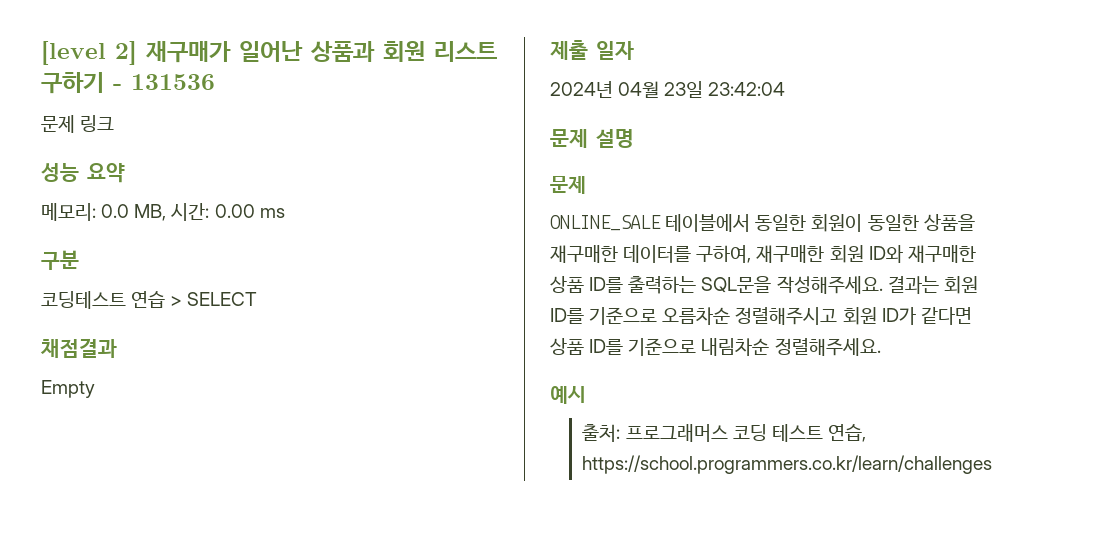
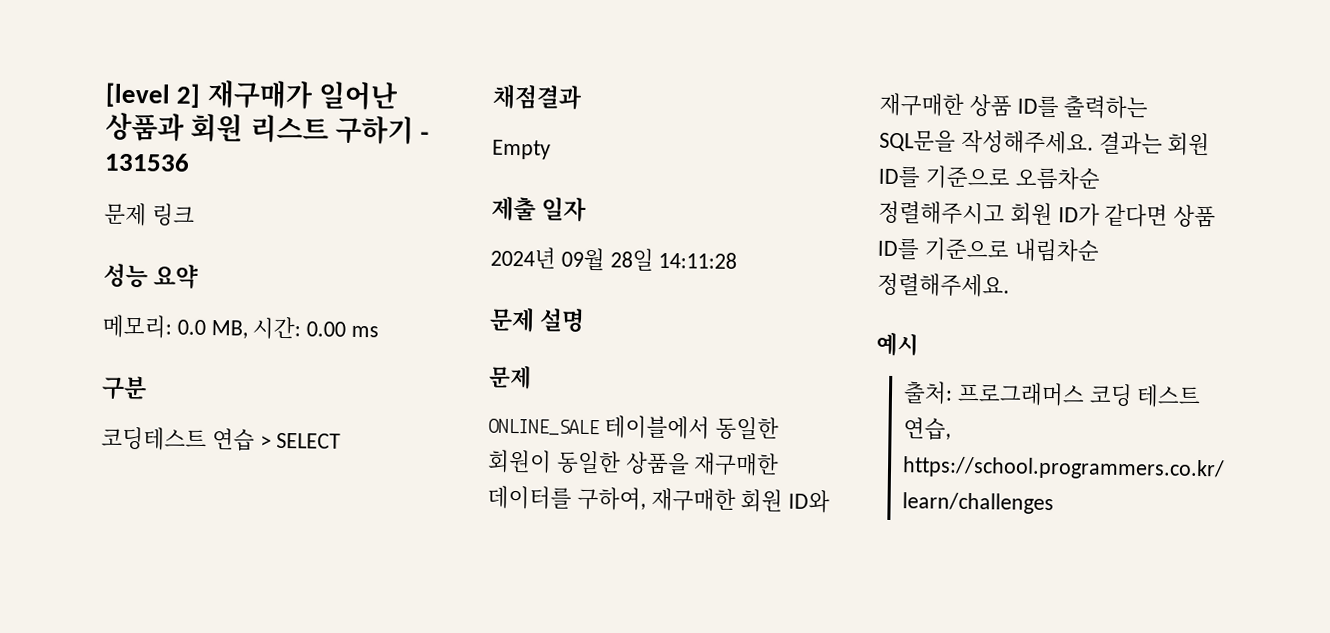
[618,81,786,98] 04월 23일 23:42:04 -> [560,247,738,271] 09월 28일 14:11:28

